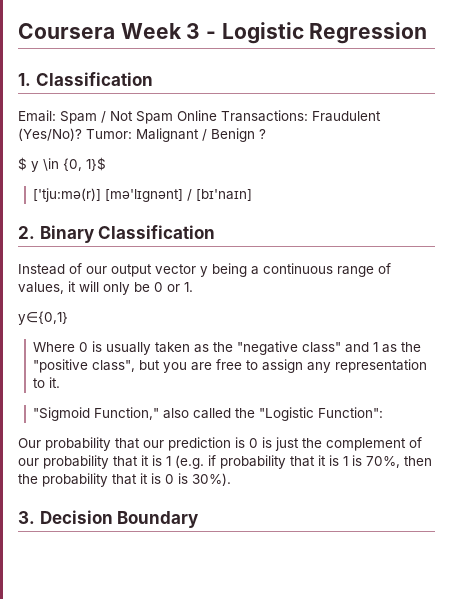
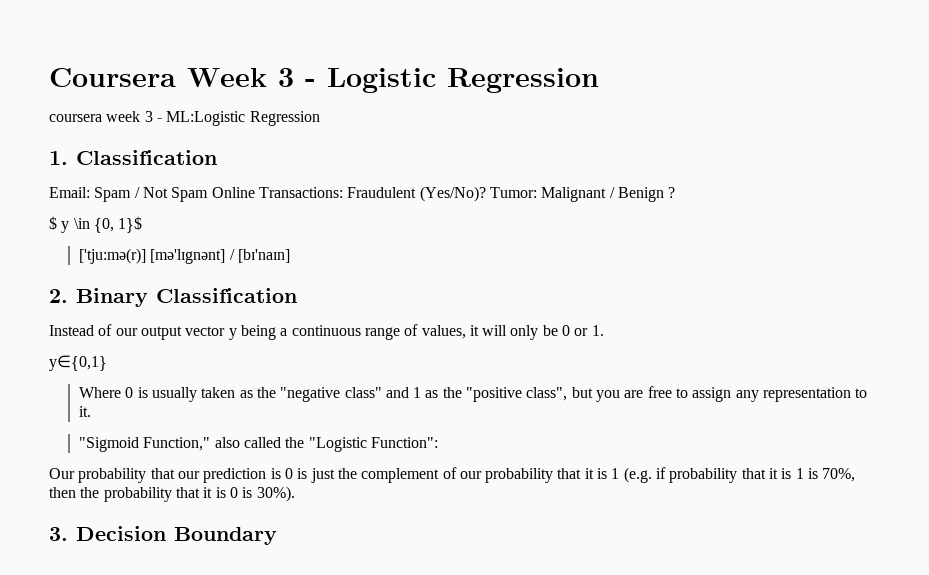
(428, 33) none -> [49,111,320,126] // coursera week 3 - ML:Logistic Regression

